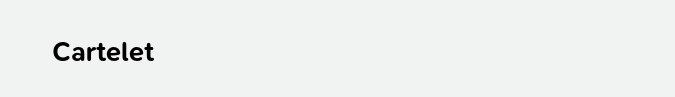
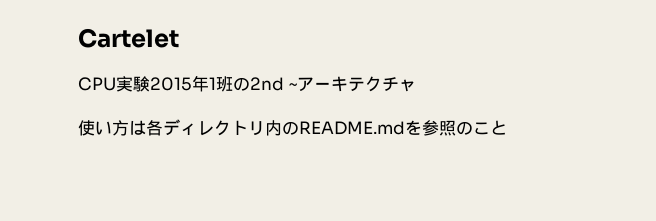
(155, 51) none -> [78,75,416,92] [78,119,507,136] // CPU実験2015年1班の2nd ~アーキテクチャ // 使い方は各ディレクトリ内のREADME.mdを参照のこと

